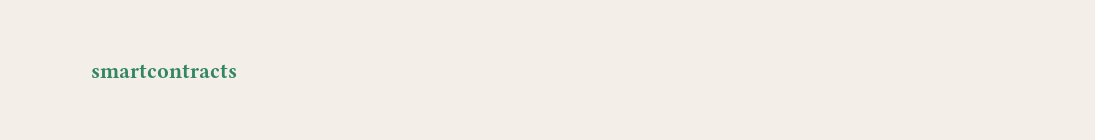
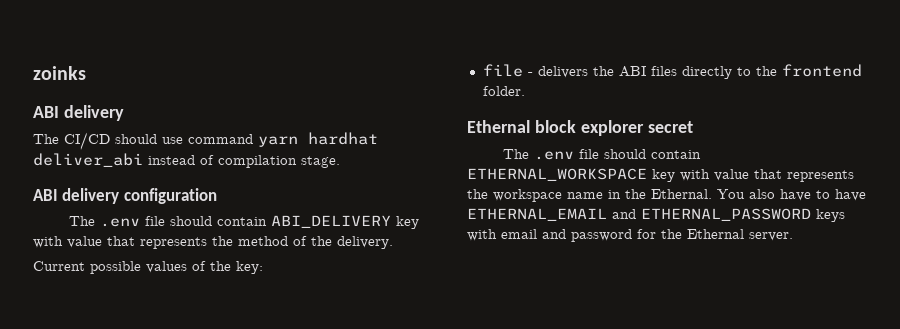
[91,64,237,78] smartcontracts -> [33,66,86,80] [33,105,124,121] [33,132,378,150] [33,153,340,168] [33,188,217,204] [69,215,420,229] [33,236,393,249] [33,261,263,274] [482,64,862,79] [482,86,525,96] [467,120,693,136] [503,149,702,160] [467,168,854,182] [467,189,866,202] [467,208,845,222] [467,229,793,242] zoinks // ABI delivery // The CI/CD should use command yarn hardhat deliver_abi instead of compilation stage. // ABI delivery configuration // The .env file should contain ABI_DELIVERY key with value that represents the method of the delivery. // Current possible values of the key: // file - delivers the ABI files directly to the frontend folder. // Ethernal block explorer secret // The .env file should contain ETHERNAL_WORKSPACE key with value that represents the workspace name in the Ethernal. You also have to have ETHERNAL_EMAIL and ETHERNAL_PASSWORD keys with email and password for the Ethernal server.

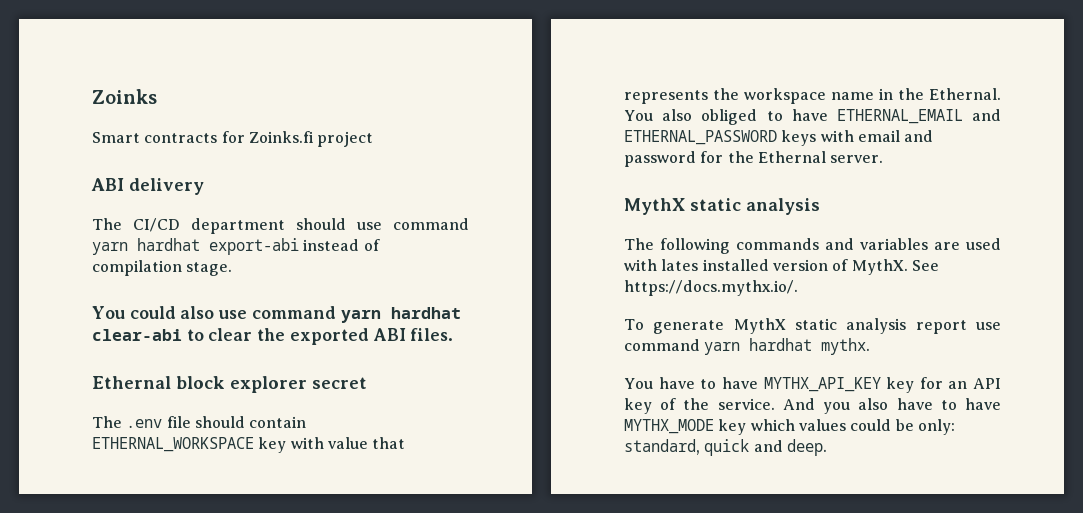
[33,66,86,80] zoinks -> [92,89,157,104] [92,131,374,147] Zoinks // Smart contracts for Zoinks.fi project
(110, 141) none -> [191,218,285,234] department
[33,153,143,167] deliver_abi -> [209,238,299,255] export-abi
[33,188,217,204] [69,215,420,229] [33,236,393,249] [33,261,263,274] [482,64,862,79] [482,86,525,96] ABI delivery configuration // The .env file should contain ABI_DELIVERY key with value that represents the method of the delivery. // Current possible values of the key: // file - delivers the ABI files directly to the frontend folder. -> [92,306,461,323] [92,328,454,345] You could also use command yarn hardhat clear-abi to clear the exported ABI files.
[780,189,811,201] have -> [701,109,758,125] obliged
(793, 236) none -> [624,198,820,215] [624,238,1001,254] [624,259,939,275] [624,280,798,296] [624,318,1001,334] [624,338,871,355] [624,377,1001,393] [624,398,1001,414] [624,419,955,435] [624,439,827,456] // MythX static analysis // The following commands and variables are used with lates installed version of MythX. See https://docs.mythx.io/. // To generate MythX static analysis report use command yarn hardhat mythx. // You have to have MYTHX_API_KEY key for an API key of the service. And you also have to have MYTHX_MODE key which values could be only: standard, quick and deep.

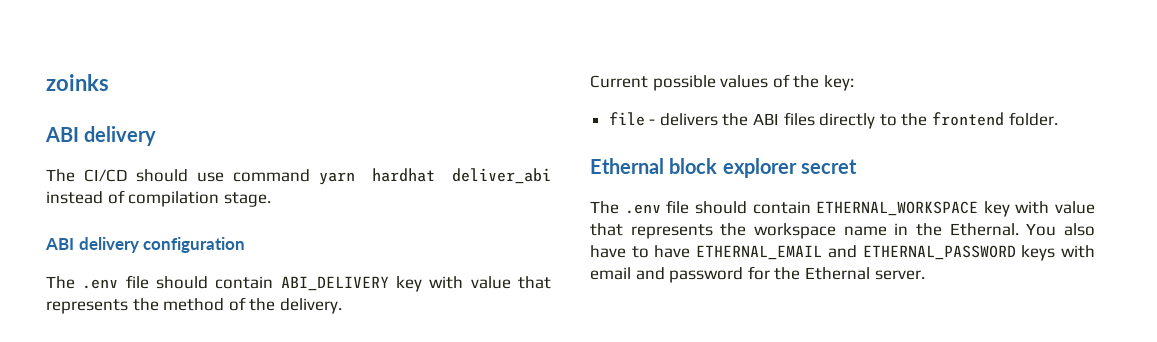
[92,89,157,104] [92,131,374,147] Zoinks // Smart contracts for Zoinks.fi project -> [46,74,109,91] zoinks
[191,218,285,234] department -> (128, 175) none
[209,238,299,255] export-abi -> [452,168,551,184] deliver_abi
[92,306,461,323] [92,328,454,345] You could also use command yarn hardhat clear-abi to clear the exported ABI files. -> [45,237,246,253] [46,275,551,292] [46,297,342,314] [590,74,854,91] [608,112,1058,129] ABI delivery configuration // The .env file should contain ABI_DELIVERY key with value that represents the method of the delivery. // Current possible values of the key: // file - delivers the ABI files directly to the frontend folder.
[701,109,758,125] obliged -> [590,245,626,258] have
[624,198,820,215] [624,238,1001,254] [624,259,939,275] [624,280,798,296] [624,318,1001,334] [624,338,871,355] [624,377,1001,393] [624,398,1001,414] [624,419,955,435] [624,439,827,456] // MythX static analysis // The following commands and variables are used with lates installed version of MythX. See https://docs.mythx.io/. // To generate MythX static analysis report use command yarn hardhat mythx. // You have to have MYTHX_API_KEY key for an API key of the service. And you also have to have MYTHX_MODE key which values could be only: standard, quick and deep. -> (925, 275) none

